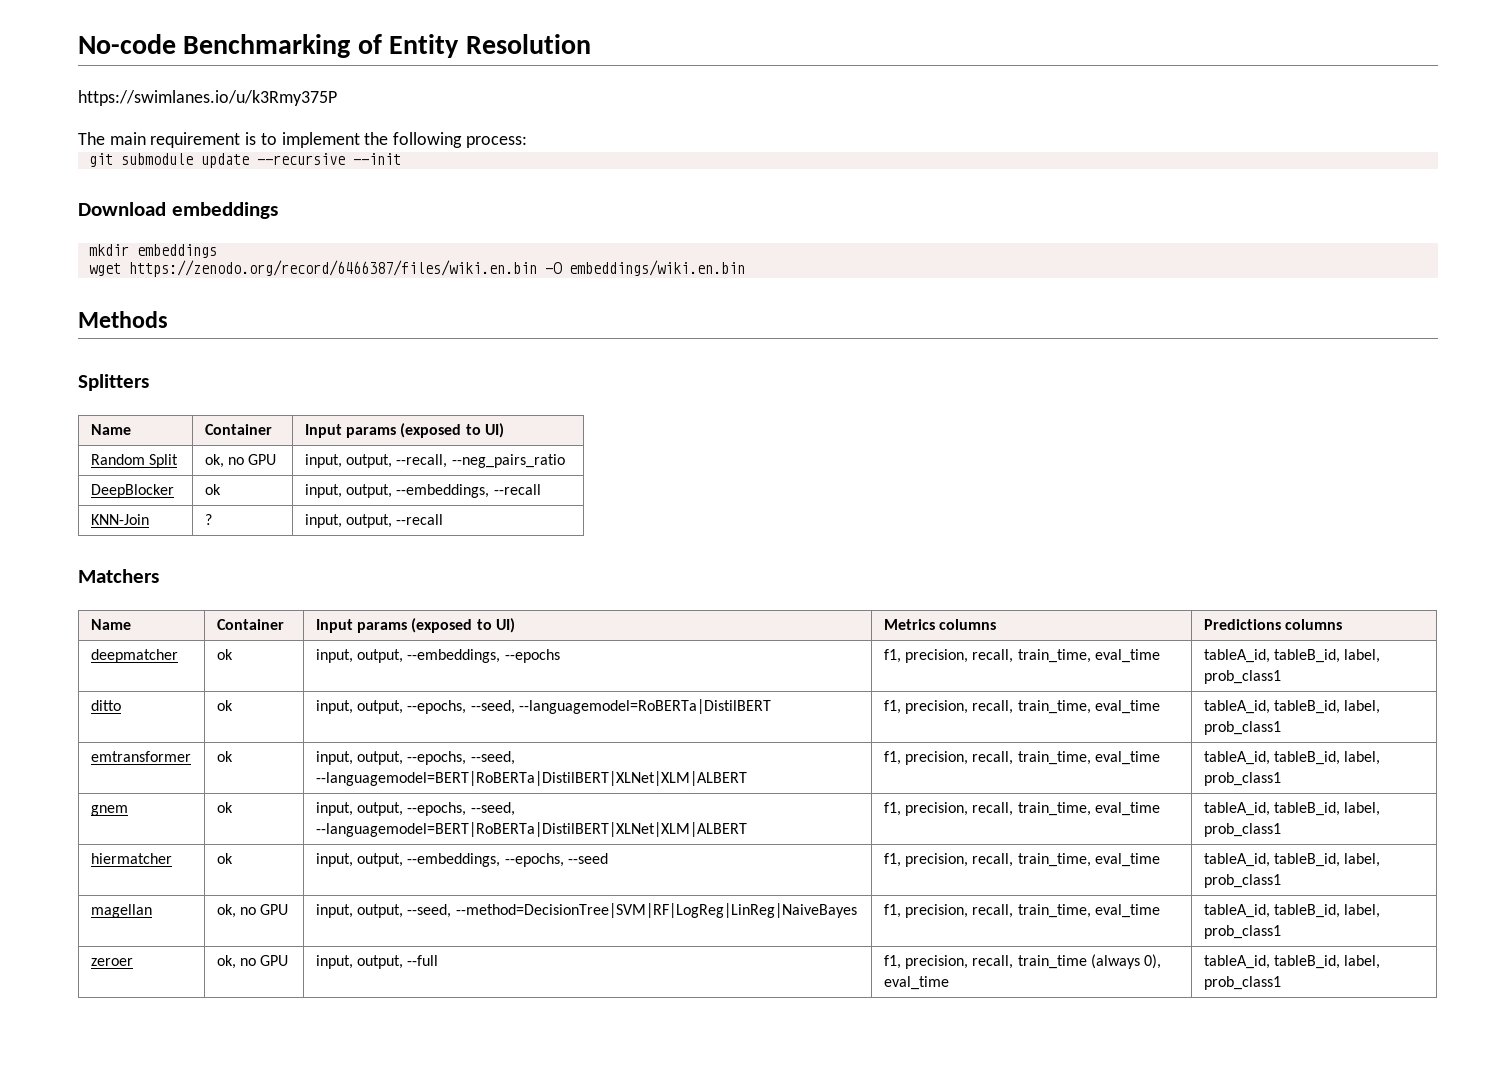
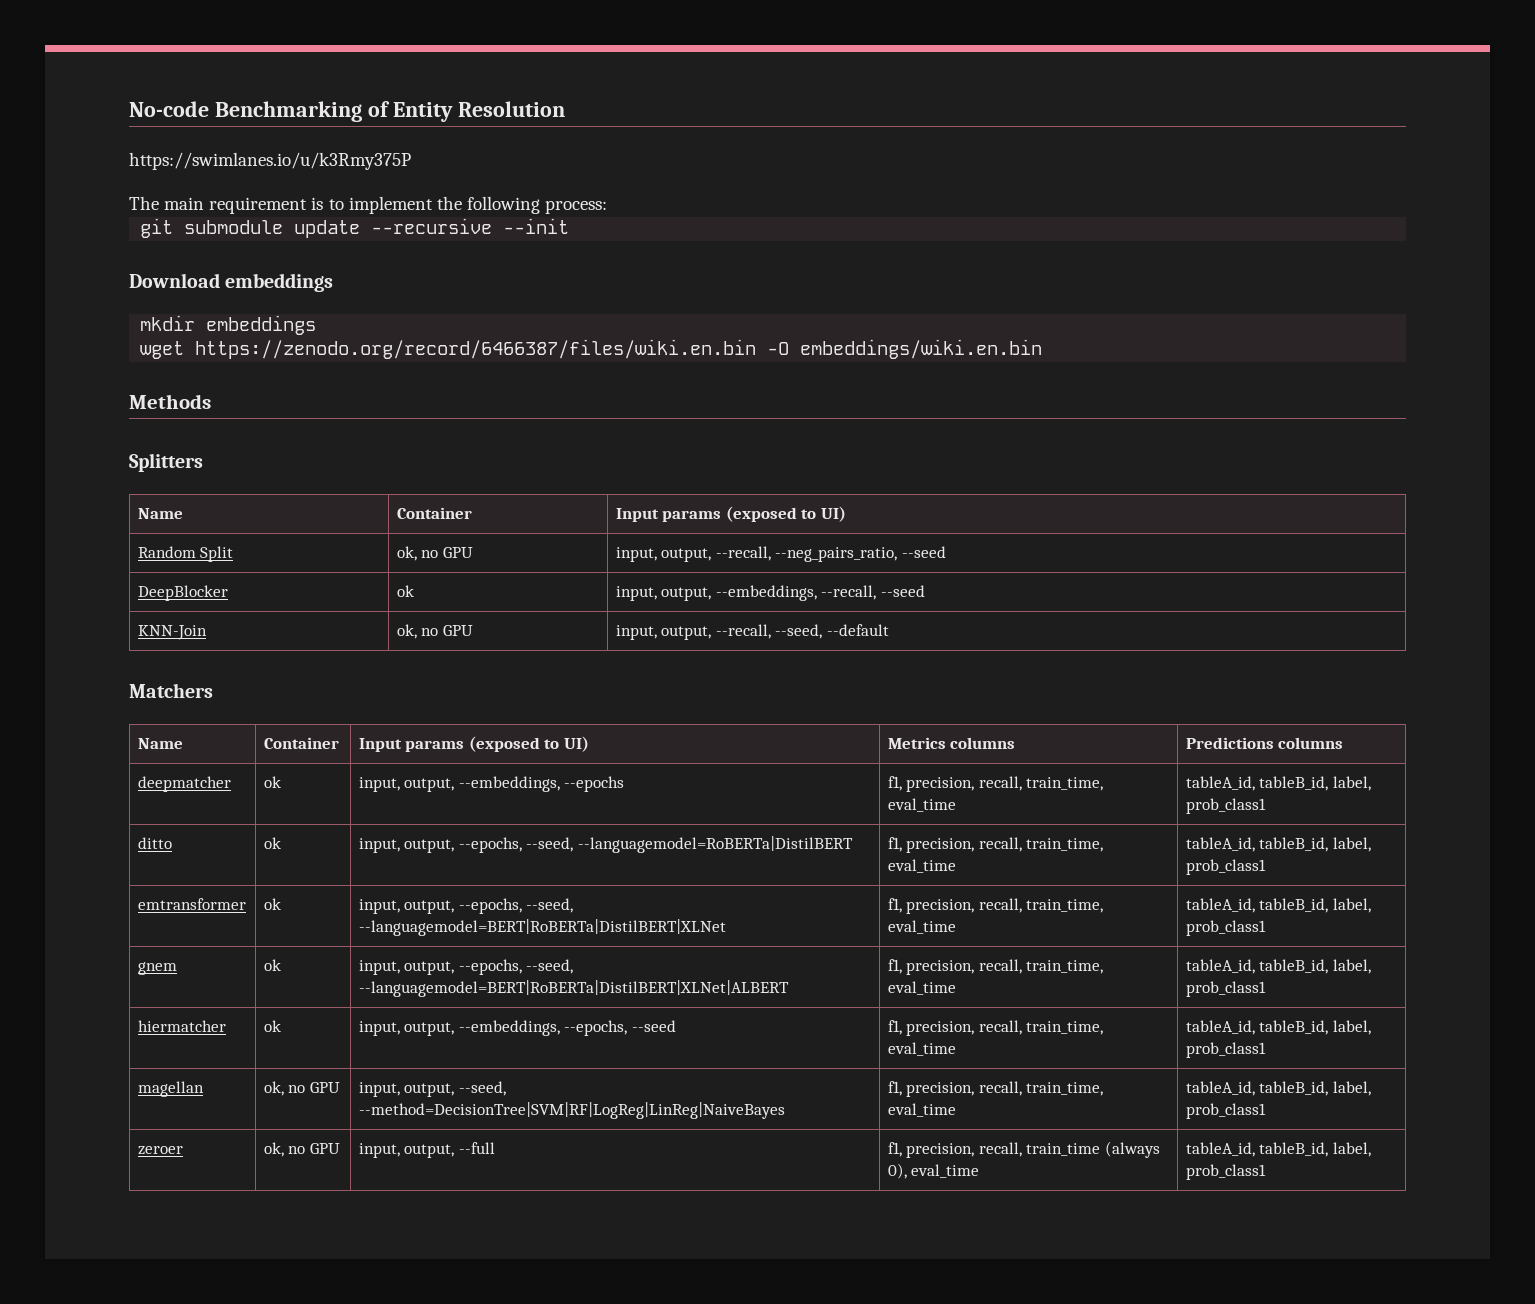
[451,454,565,468] --neg_pairs_ratio -> [775,546,946,562] --neg_pairs_ratio, --seed
[493,484,541,495] --recall -> [821,585,925,600] --recall, --seed
[204,514,212,525] [304,514,444,528] ? | input, output, --recall -> [396,624,473,639] [615,624,889,640] ok, no GPU | input, output, --recall, --seed, --default
[315,771,747,786] --languagemodel=BERT|RoBERTa|DistilBERT|XLNet|XLM|ALBERT -> [358,919,726,936] --languagemodel=BERT|RoBERTa|DistilBERT|XLNet
[315,822,747,837] --languagemodel=BERT|RoBERTa|DistilBERT|XLNet|XLM|ALBERT -> [358,980,789,997] --languagemodel=BERT|RoBERTa|DistilBERT|XLNet|ALBERT

